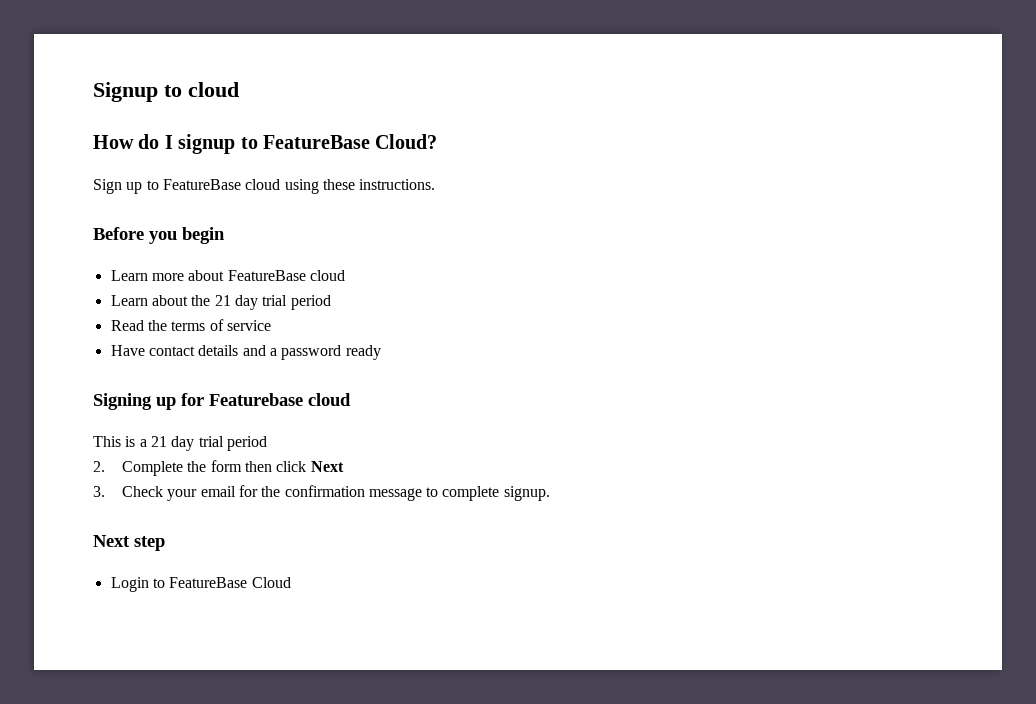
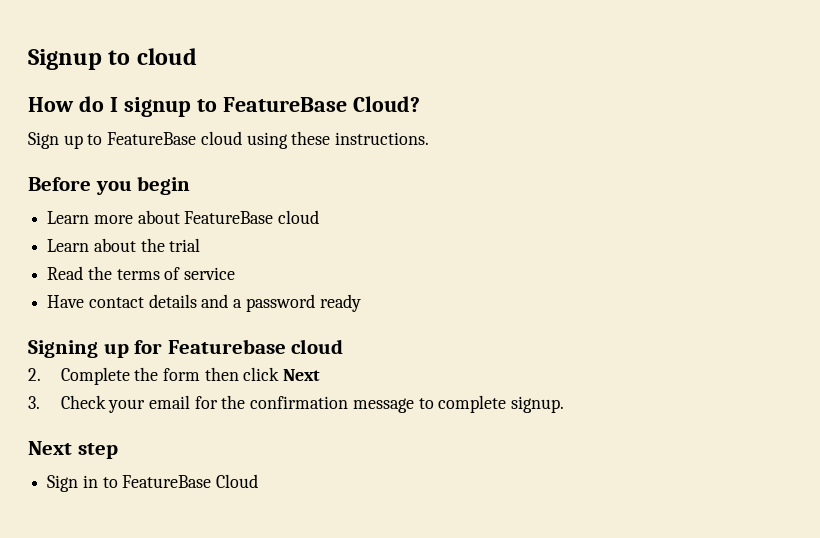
[214,295,331,310] 21 day trial period -> [169,238,201,252] trial
[93,436,267,451] // This is a 21 day trial period -> (344, 346) none
[110,577,149,592] Login -> [47,475,98,492] Sign in

